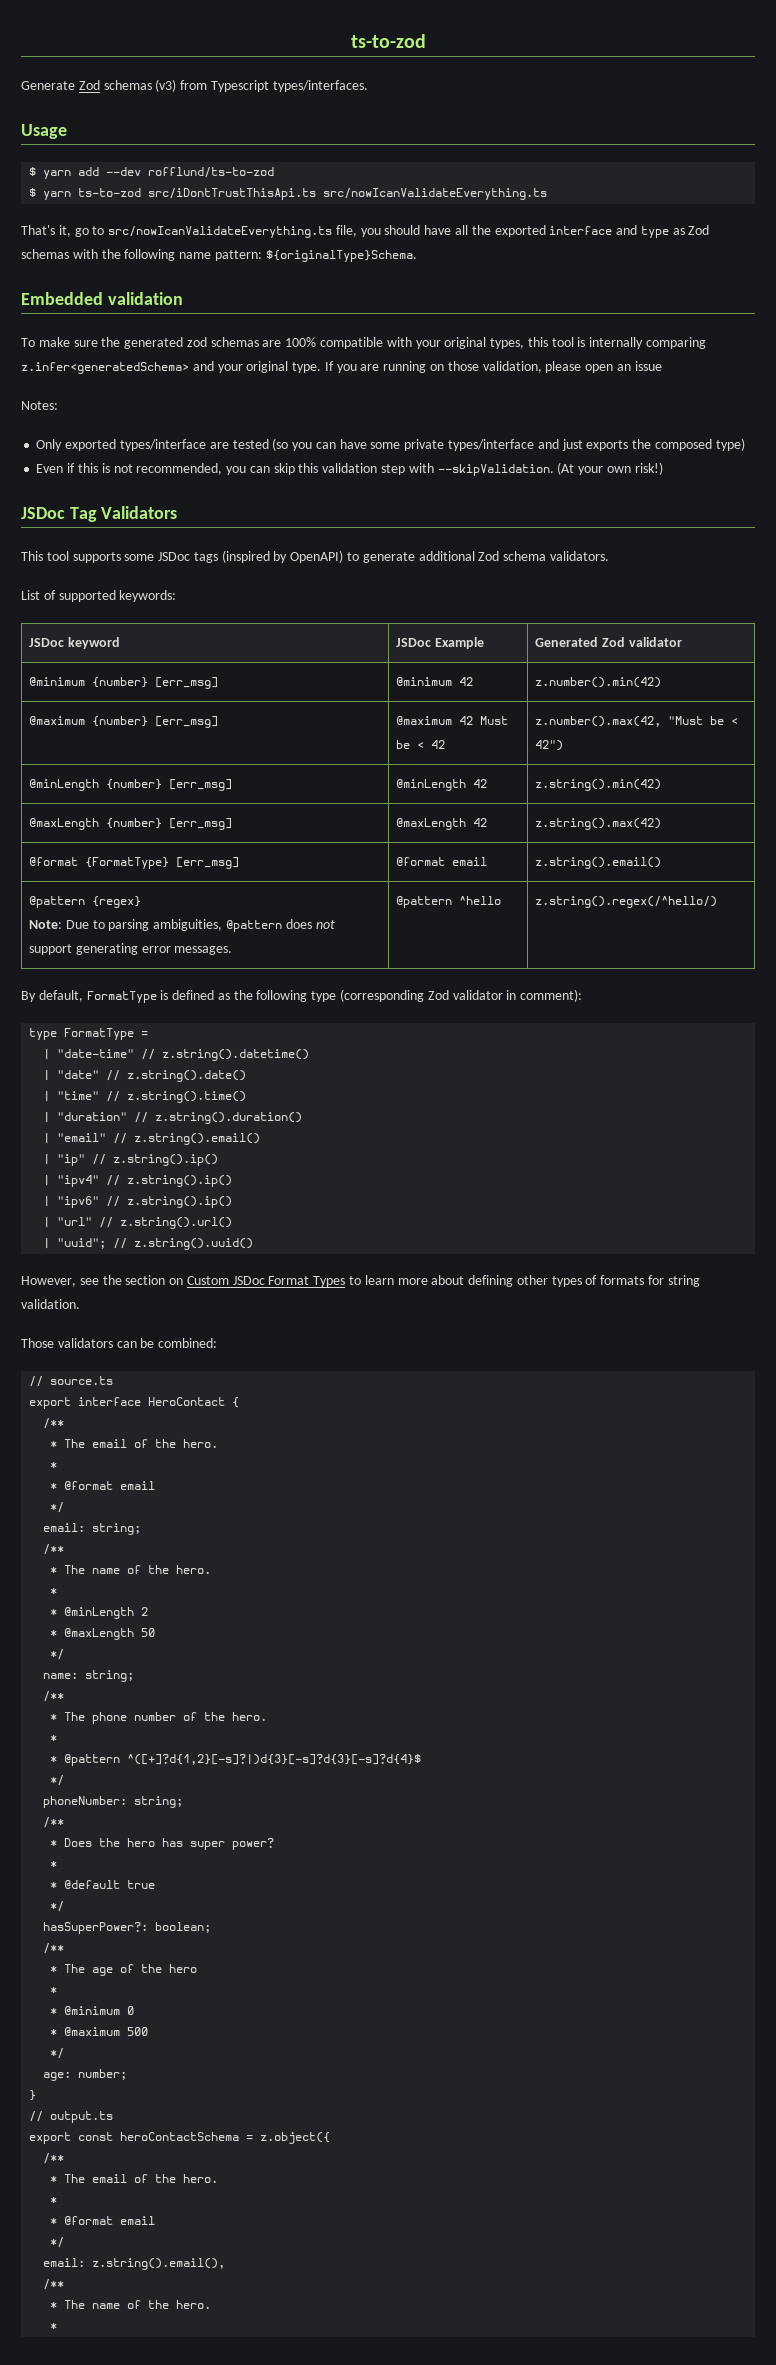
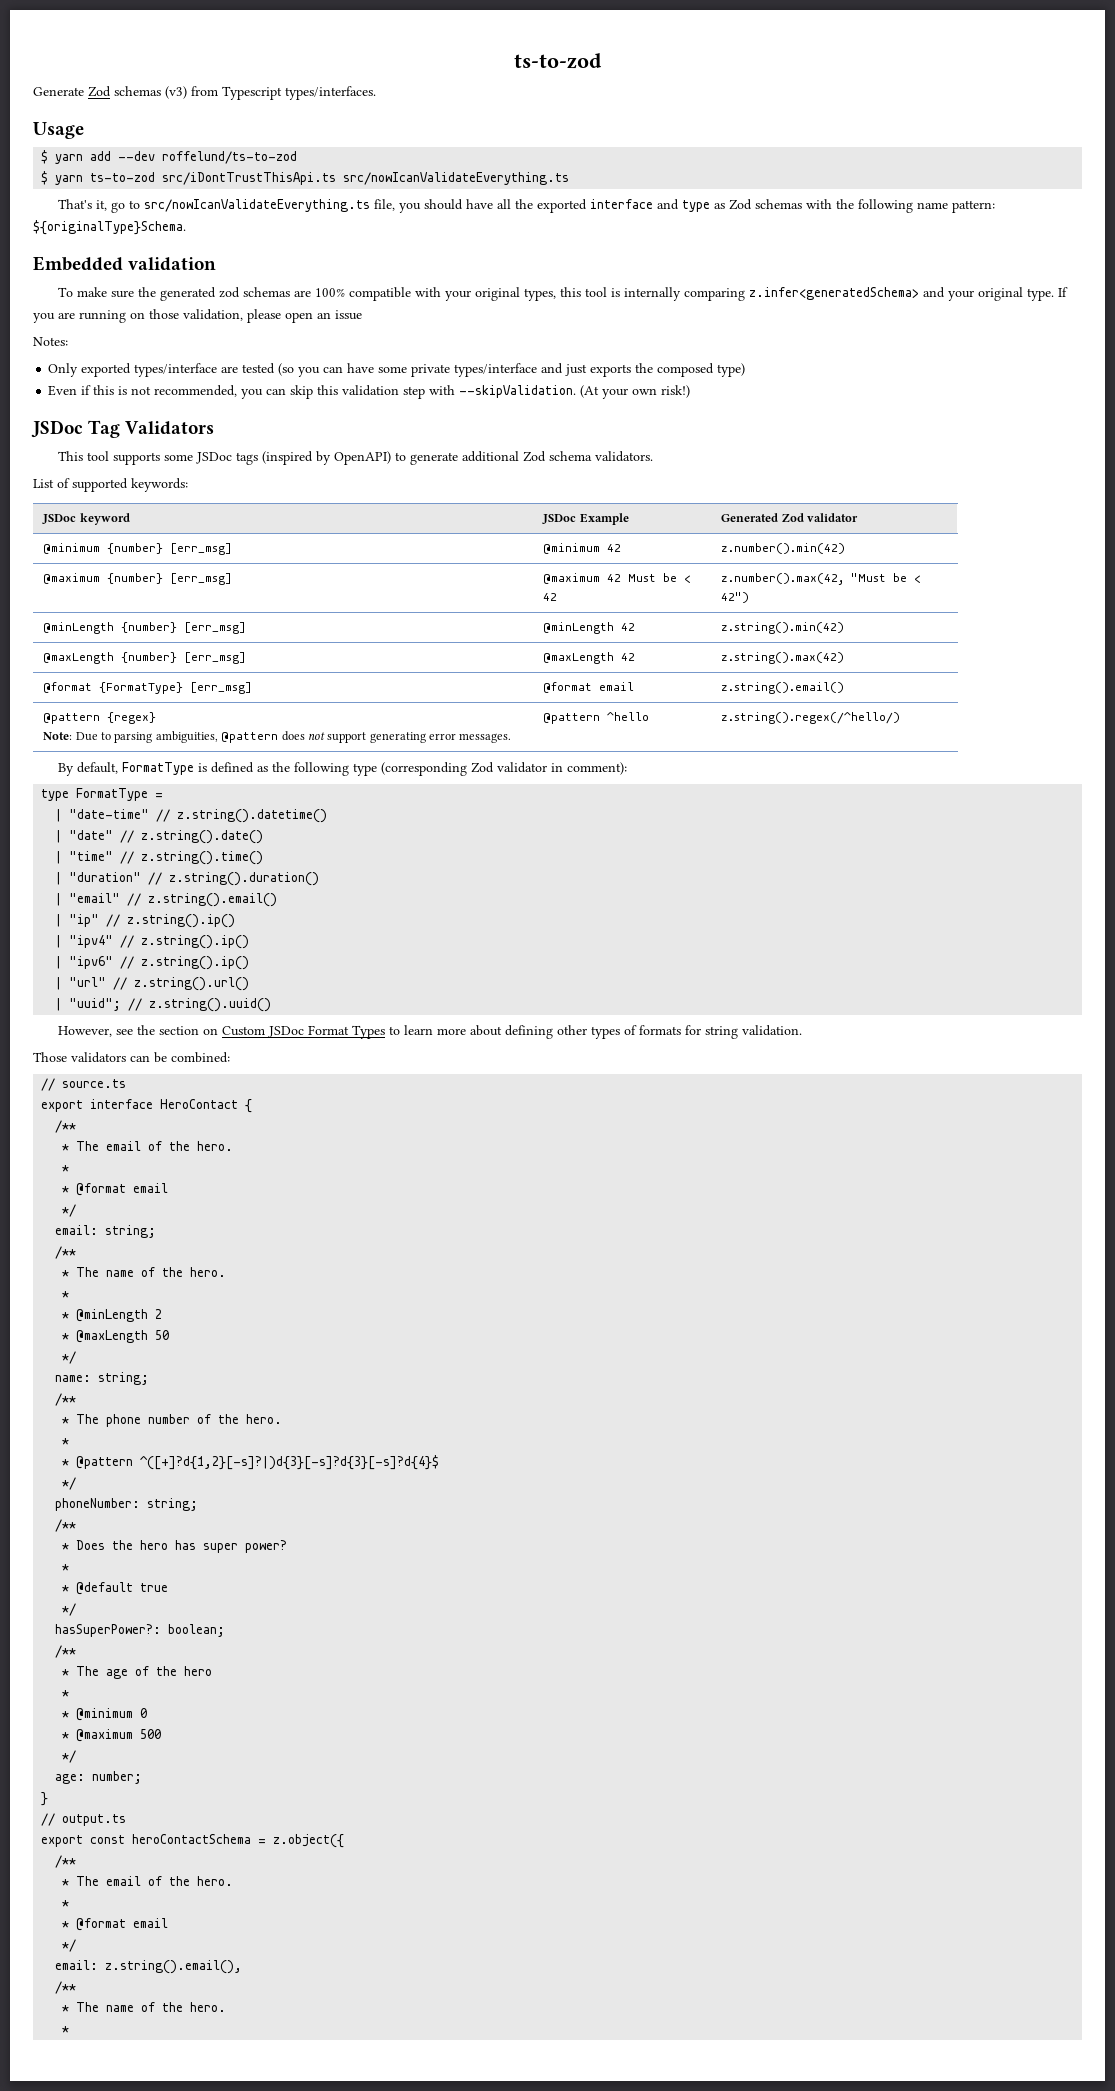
[148,167,275,178] rofflund/ts-to-zod -> [162,151,298,164] roffelund/ts-to-zod

